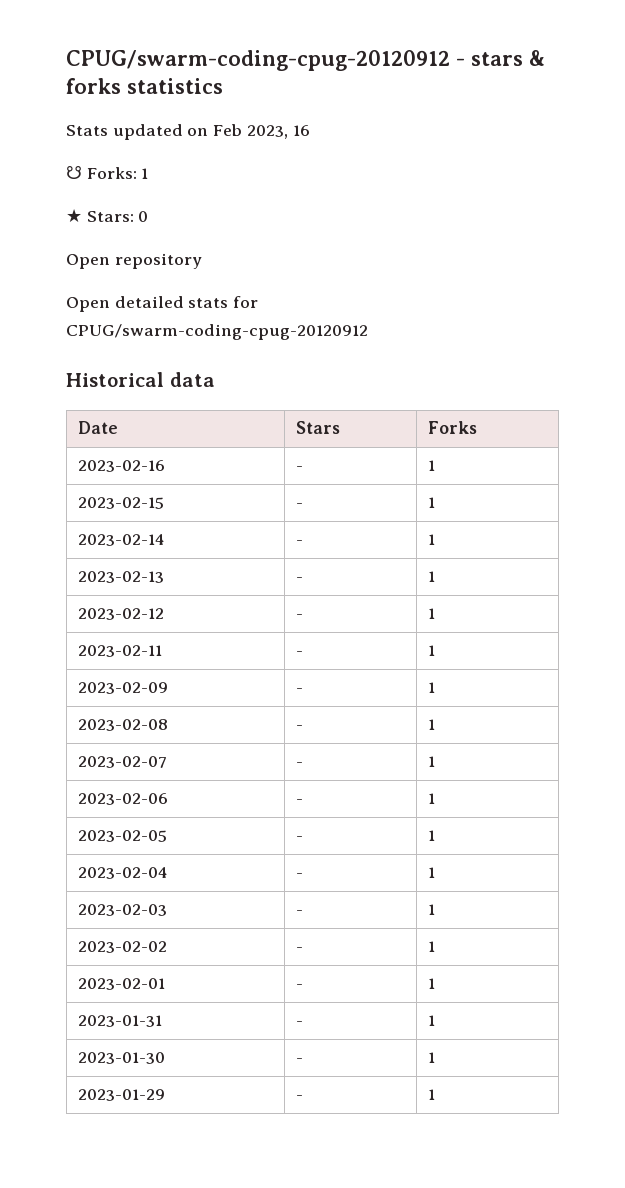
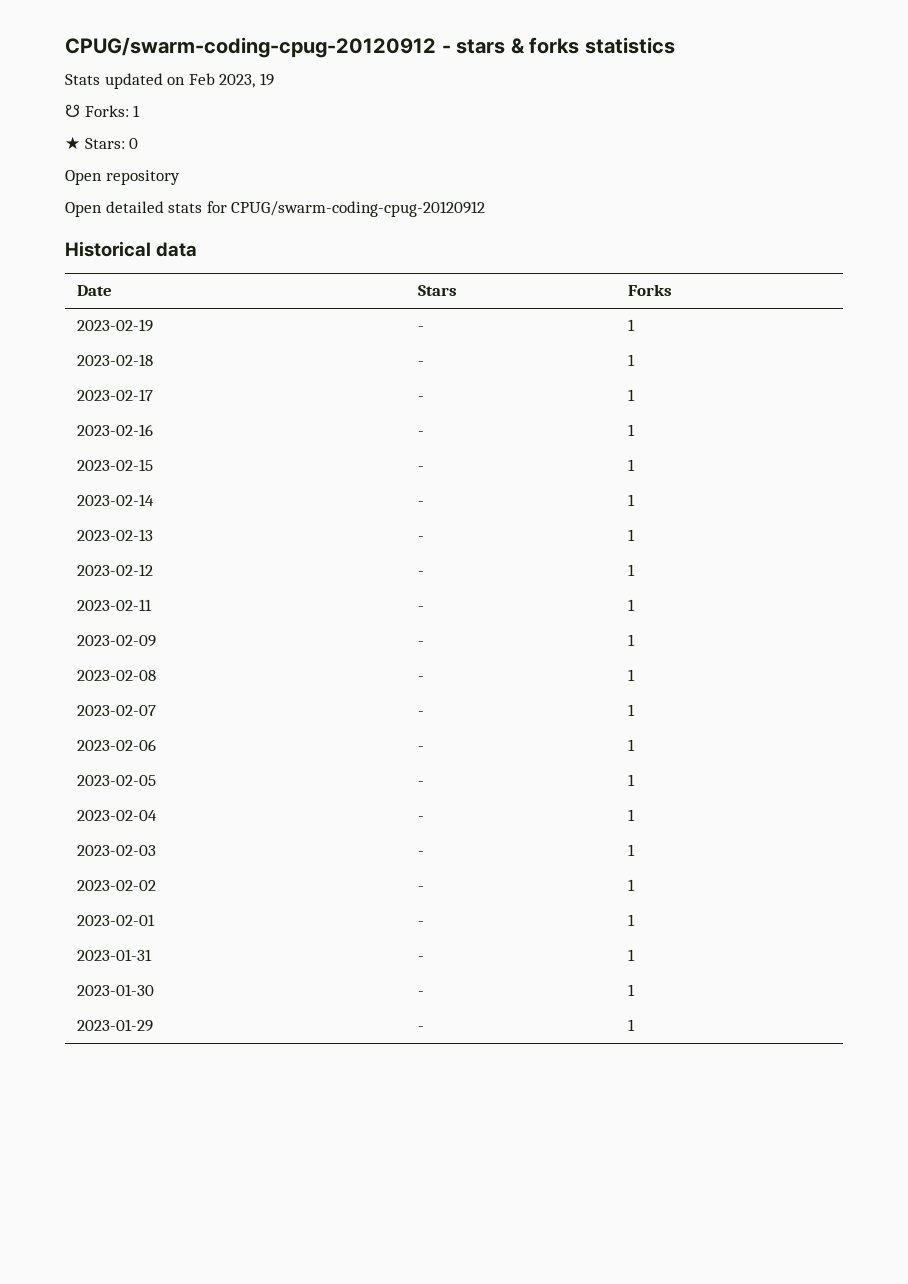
[292,125,310,136] 16 -> [259,73,274,86] 19
(478, 427) none -> [76,319,153,332] [417,326,424,331] [627,319,635,331] [76,354,153,366] [417,361,424,366] [627,354,635,366] [76,389,153,401] [417,396,424,401] [627,389,635,401] // 2023-02-19 | - | 1 // 2023-02-18 | - | 1 // 2023-02-17 | - | 1

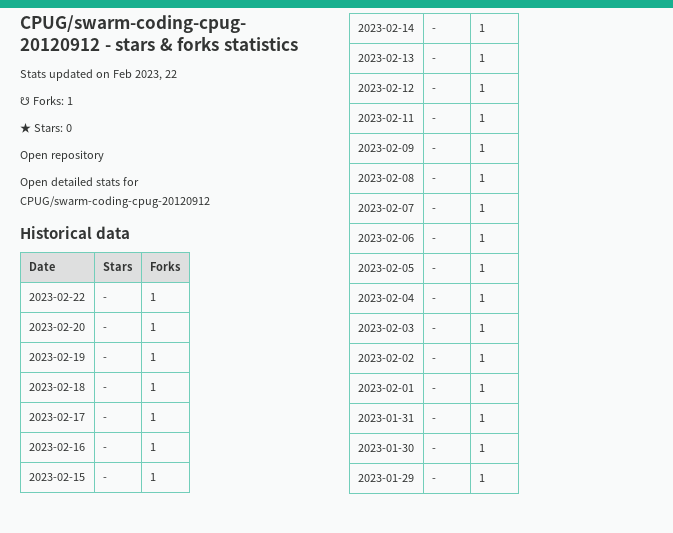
[259,73,274,86] 19 -> [164,70,177,78] 22
(672, 290) none -> [28,293,85,301] [102,297,107,301] [149,293,156,301] [28,323,85,331] [102,327,107,331] [149,323,156,331] // 2023-02-22 | - | 1 // 2023-02-20 | - | 1

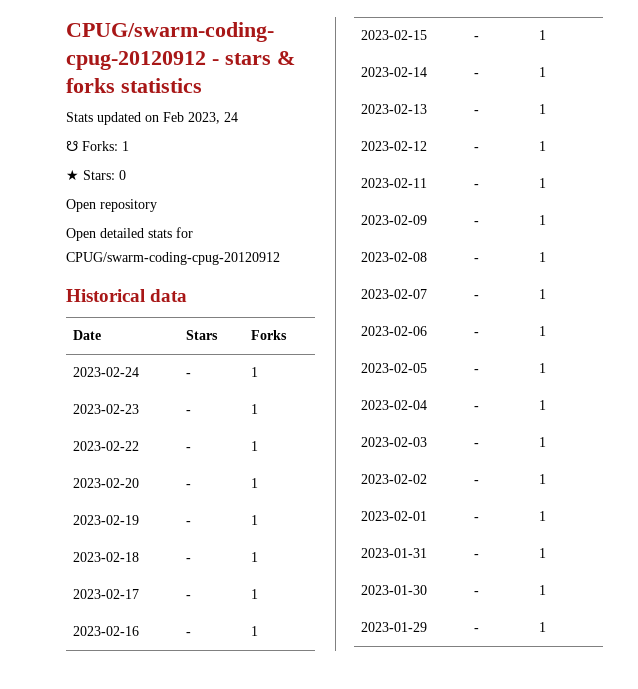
[164,70,177,78] 22 -> [224,112,238,122] 24
(181, 266) none -> [73,367,140,377] [186,373,192,377] [251,367,259,377] [73,404,140,414] [186,410,192,414] [251,404,259,414] // 2023-02-24 | - | 1 // 2023-02-23 | - | 1

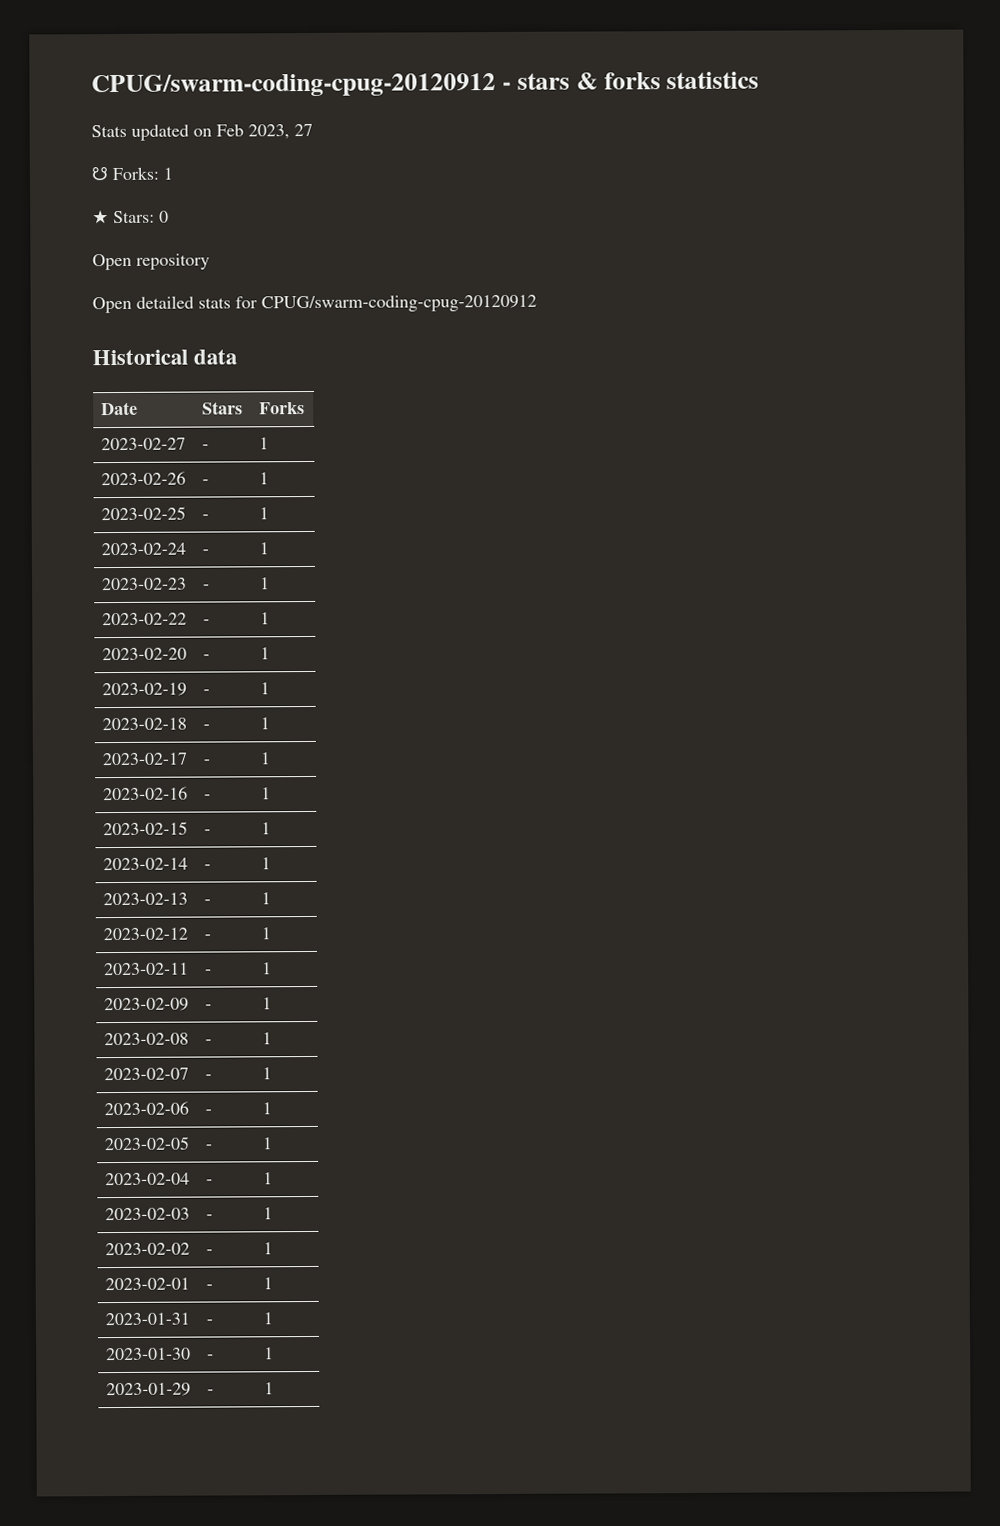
[224,112,238,122] 24 -> [294,123,313,137] 27
(288, 335) none -> [101,437,187,451] [202,444,210,450] [259,437,270,450] [101,471,187,486] [202,479,210,485] [259,472,270,485] [101,506,187,521] [202,514,210,520] [259,507,270,520] // 2023-02-27 | - | 1 // 2023-02-26 | - | 1 // 2023-02-25 | - | 1

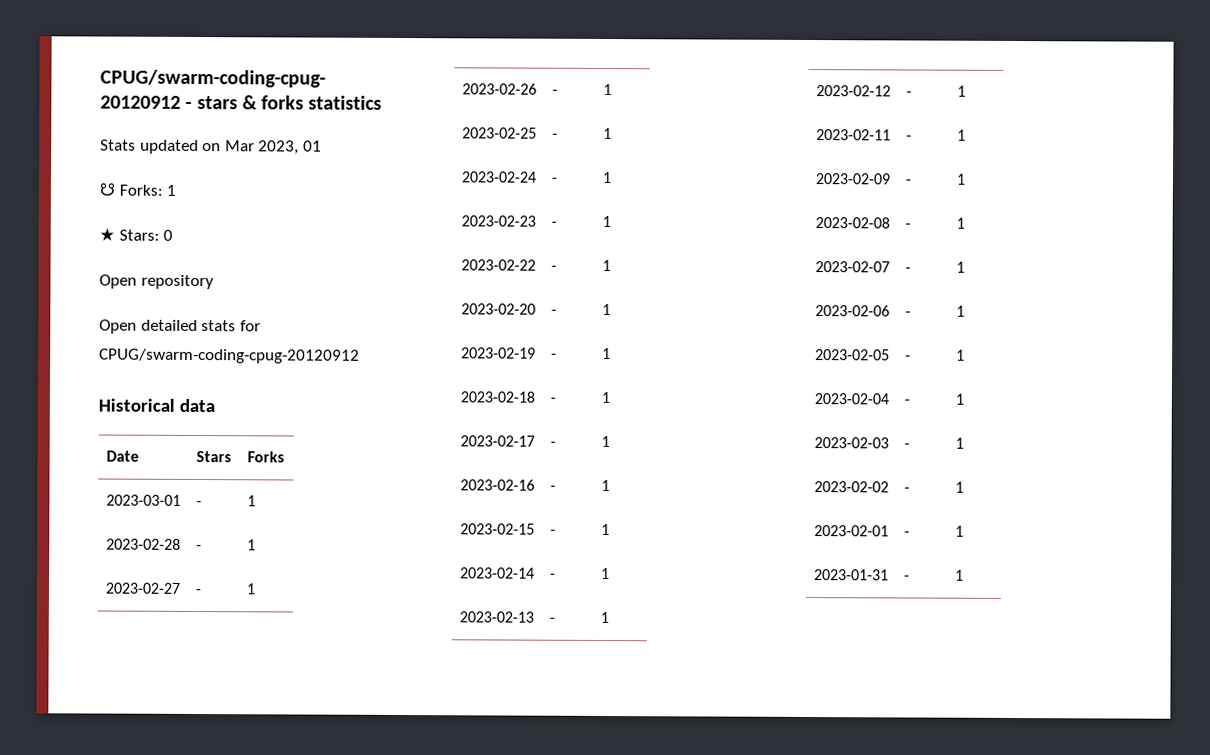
[216,123,313,140] Feb 2023, 27 -> [224,140,322,155] Mar 2023, 01
(306, 408) none -> [105,494,181,506] [195,500,202,507] [246,495,256,507] [105,538,181,550] [195,544,202,551] [246,539,256,551] // 2023-03-01 | - | 1 // 2023-02-28 | - | 1
[106,1347,192,1361] [207,1354,215,1360] [264,1347,275,1360] [106,1382,192,1397] [207,1389,215,1395] [264,1382,275,1395] // 2023-01-30 | - | 1 // 2023-01-29 | - | 1 -> (964, 575) none

